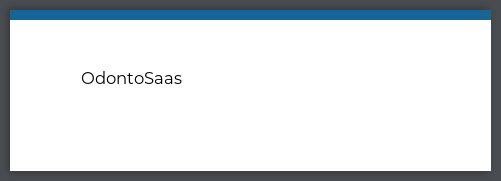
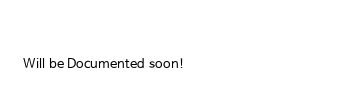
[81,71,182,84] OdontoSaas -> [23,58,185,69] Will be Documented soon!

